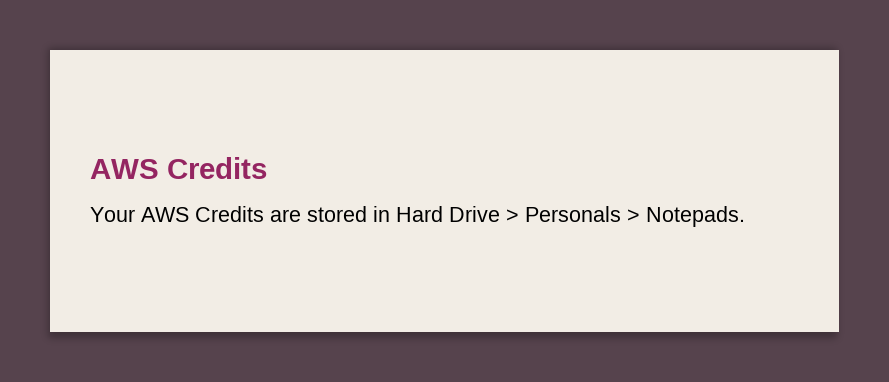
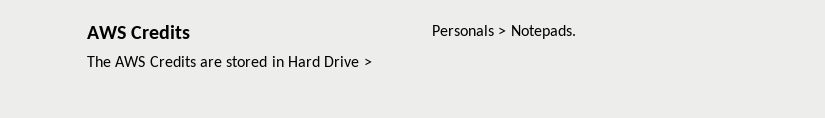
[90,207,135,222] Your -> [87,56,111,67] The

